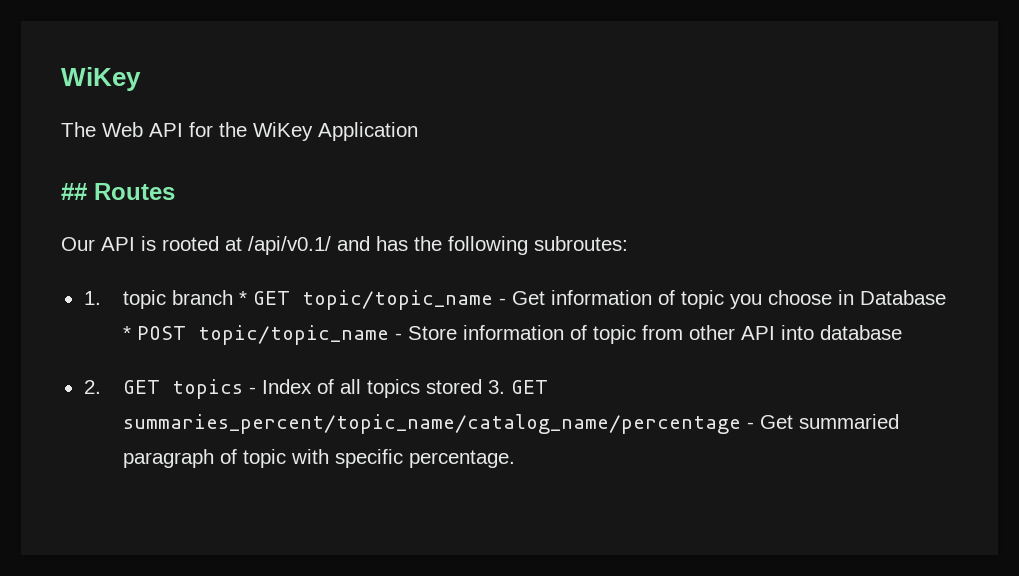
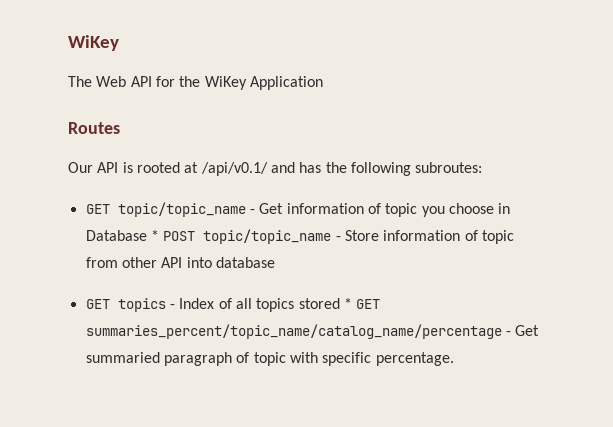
[61,183,87,200] ## -> (323, 83) none
[83,290,248,309] 1. topic branch * -> (483, 167) none
[83,380,101,394] 2. -> (275, 262) none
[488,380,506,394] 3. -> [343,298,352,309] *

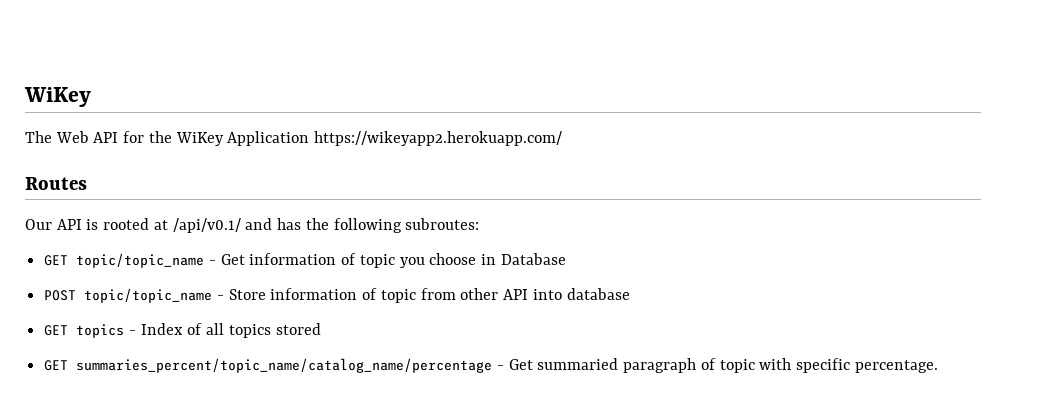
(323, 83) none -> [314,131,563,146] https://wikeyapp2.herokuapp.com/
[150,230,159,241] * -> (566, 259) //
[343,298,352,309] * -> (321, 329) //

